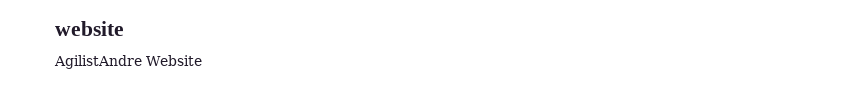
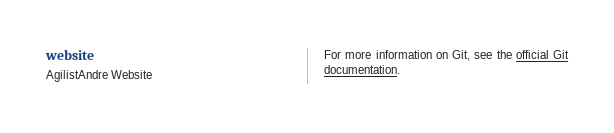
(202, 60) none -> [324,50,569,61] [324,65,400,74] // For more information on Git, see the official Git documentation.

